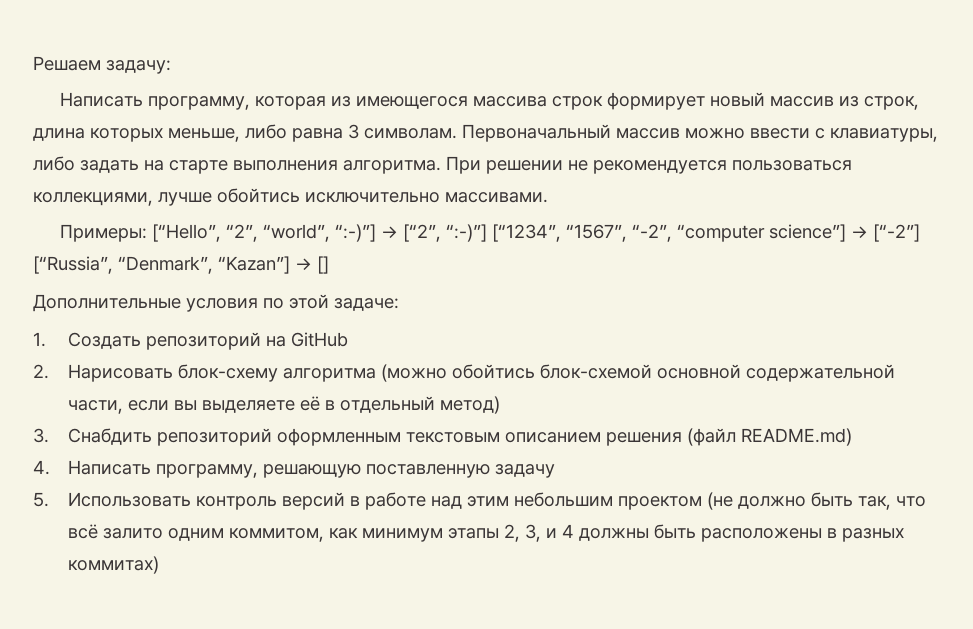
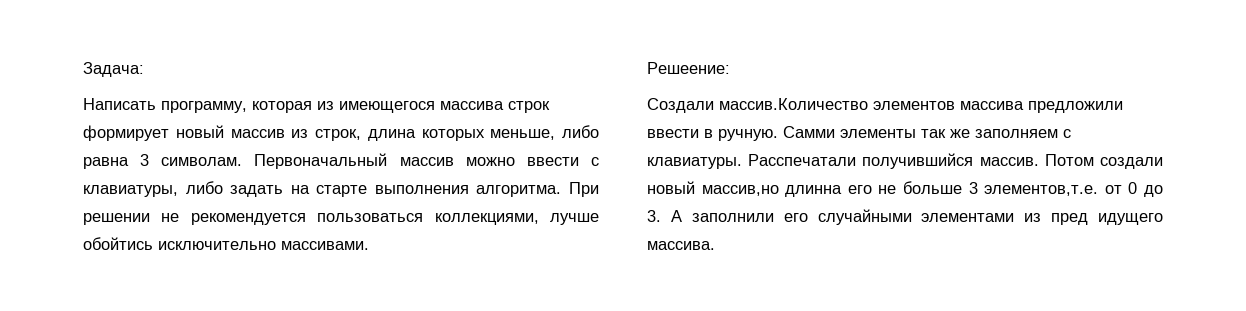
[33,56,171,74] Решаем задачу: -> [83,62,144,77] Задача:
[60,224,921,242] [33,256,329,274] [33,294,399,312] [33,332,348,350] [33,364,895,382] [67,396,500,414] [33,428,852,446] [33,460,555,478] [33,492,926,510] [67,524,904,542] [67,556,159,574] Примеры: [“Hello”, “2”, “world”, “:-)”] → [“2”, “:-)”] [“1234”, “1567”, “-2”, “computer science”] → [“-2”] [“Russia”, “Denmark”, “Kazan”] → [] // Дополнительные условия по этой задаче: // 1. Создать репозиторий на GitHub // 2. Нарисовать блок-схему алгоритма (можно обойтись блок-схемой основной содержательной части, если вы выделяете её в отдельный метод) // 3. Снабдить репозиторий оформленным текстовым описанием решения (файл README.md) // 4. Написать программу, решающую поставленную задачу // 5. Использовать контроль версий в работе над этим небольшим проектом (не должно быть так, что всё залито одним коммитом, как минимум этапы 2, 3, и 4 должны быть расположены в разных коммитах) -> [647,62,730,74] [647,98,1123,113] [647,126,1071,141] [647,153,1163,169] [647,181,1163,197] [647,209,1163,225] [647,241,715,250] Решеение: // Создали массив.Количество элементов массива предложили ввести в ручную. Самми элементы так же заполняем с клавиатуры. Расспечатали получившийся массив. Потом создали новый массив,но длинна его не больше 3 элементов,т.е. от 0 до 3. А заполнили его случайными элементами из пред идущего массива.

